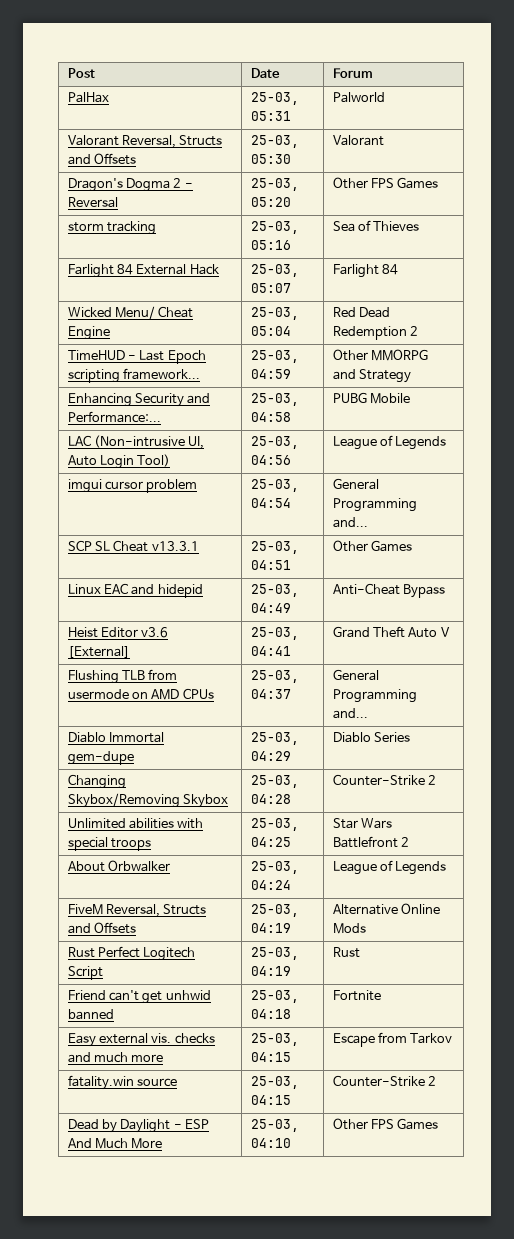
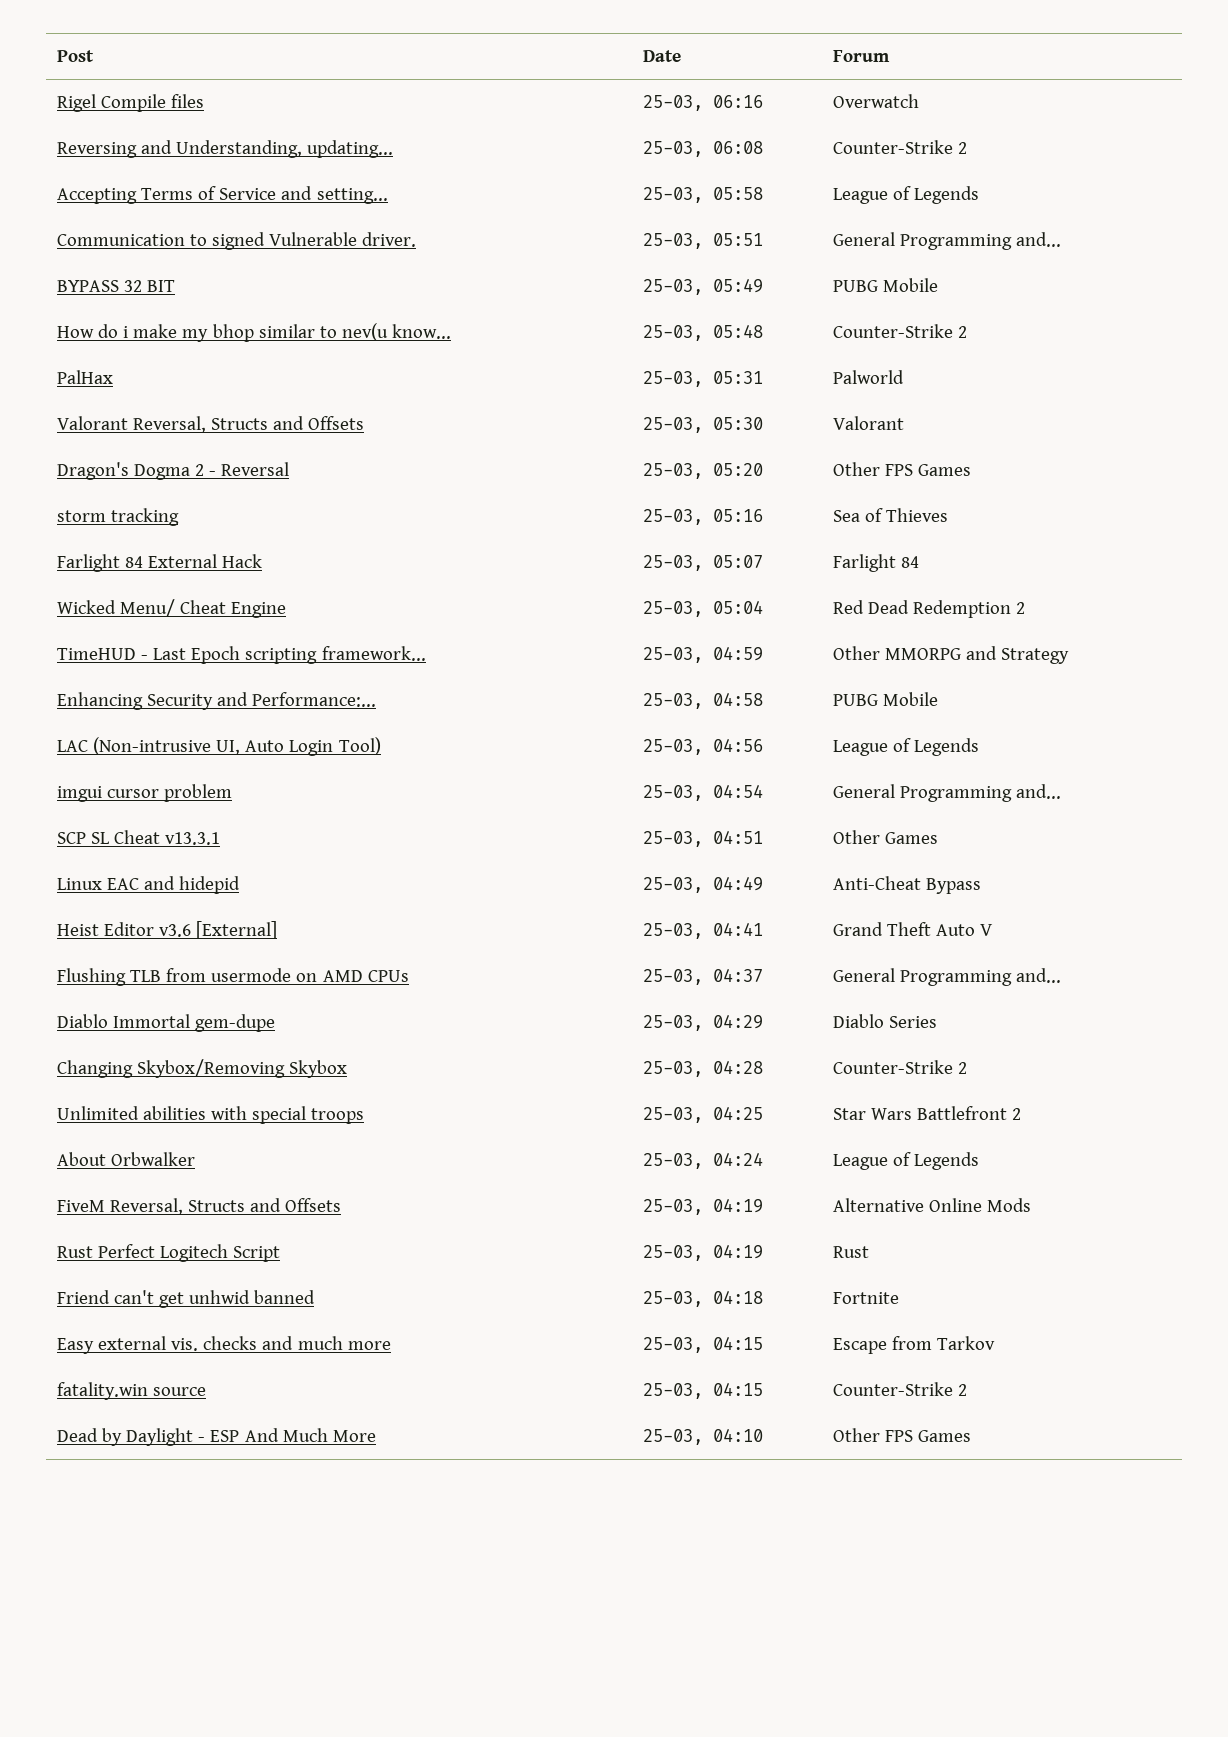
(373, 73) none -> [56,94,205,112] [642,95,763,111] [832,94,919,108] [56,140,394,158] [642,141,763,157] [832,140,968,154] [56,186,388,204] [642,187,763,203] [832,186,980,204] [56,232,417,250] [642,233,763,249] [832,232,1062,250] [56,280,176,292] [642,278,763,295] [832,278,939,292] [56,323,452,342] [642,324,763,341] [832,324,968,338] // Rigel Compile files | 25-03, 06:16 | Overwatch // Reversing and Understanding, updating... | 25-03, 06:08 | Counter-Strike 2 // Accepting Terms of Service and setting... | 25-03, 05:58 | League of Legends // Communication to signed Vulnerable driver. | 25-03, 05:51 | General Programming and... // BYPASS 32 BIT | 25-03, 05:49 | PUBG Mobile // How do i make my bhop similar to nev(u know... | 25-03, 05:48 | Counter-Strike 2

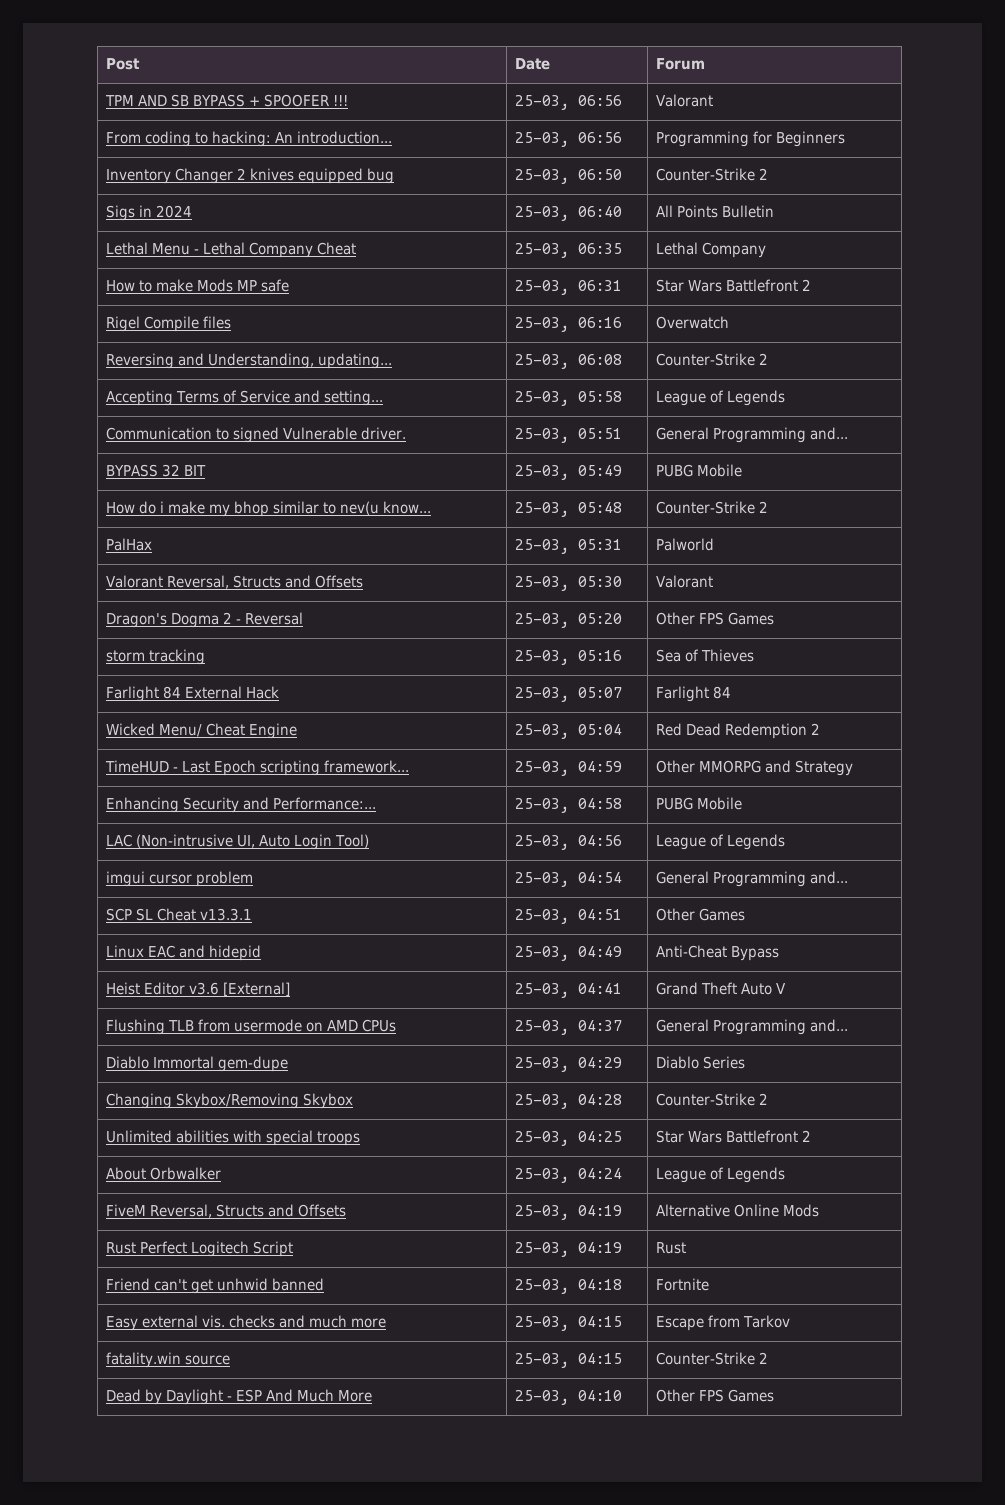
(890, 56) none -> [104,94,348,107] [514,95,622,110] [655,94,713,107] [105,131,392,147] [514,132,622,147] [655,131,845,147] [105,168,394,184] [514,169,622,184] [655,168,768,181] [105,205,192,221] [514,206,622,221] [655,205,774,218] [105,242,356,258] [514,243,622,258] [655,242,766,258] [105,279,289,292] [514,280,622,295] [655,279,811,292] // TPM AND SB BYPASS + SPOOFER !!! | 25-03, 06:56 | Valorant // From coding to hacking: An introduction... | 25-03, 06:56 | Programming for Beginners // Inventory Changer 2 knives equipped bug | 25-03, 06:50 | Counter-Strike 2 // Sigs in 2024 | 25-03, 06:40 | All Points Bulletin // Lethal Menu - Lethal Company Cheat | 25-03, 06:35 | Lethal Company // How to make Mods MP safe | 25-03, 06:31 | Star Wars Battlefront 2

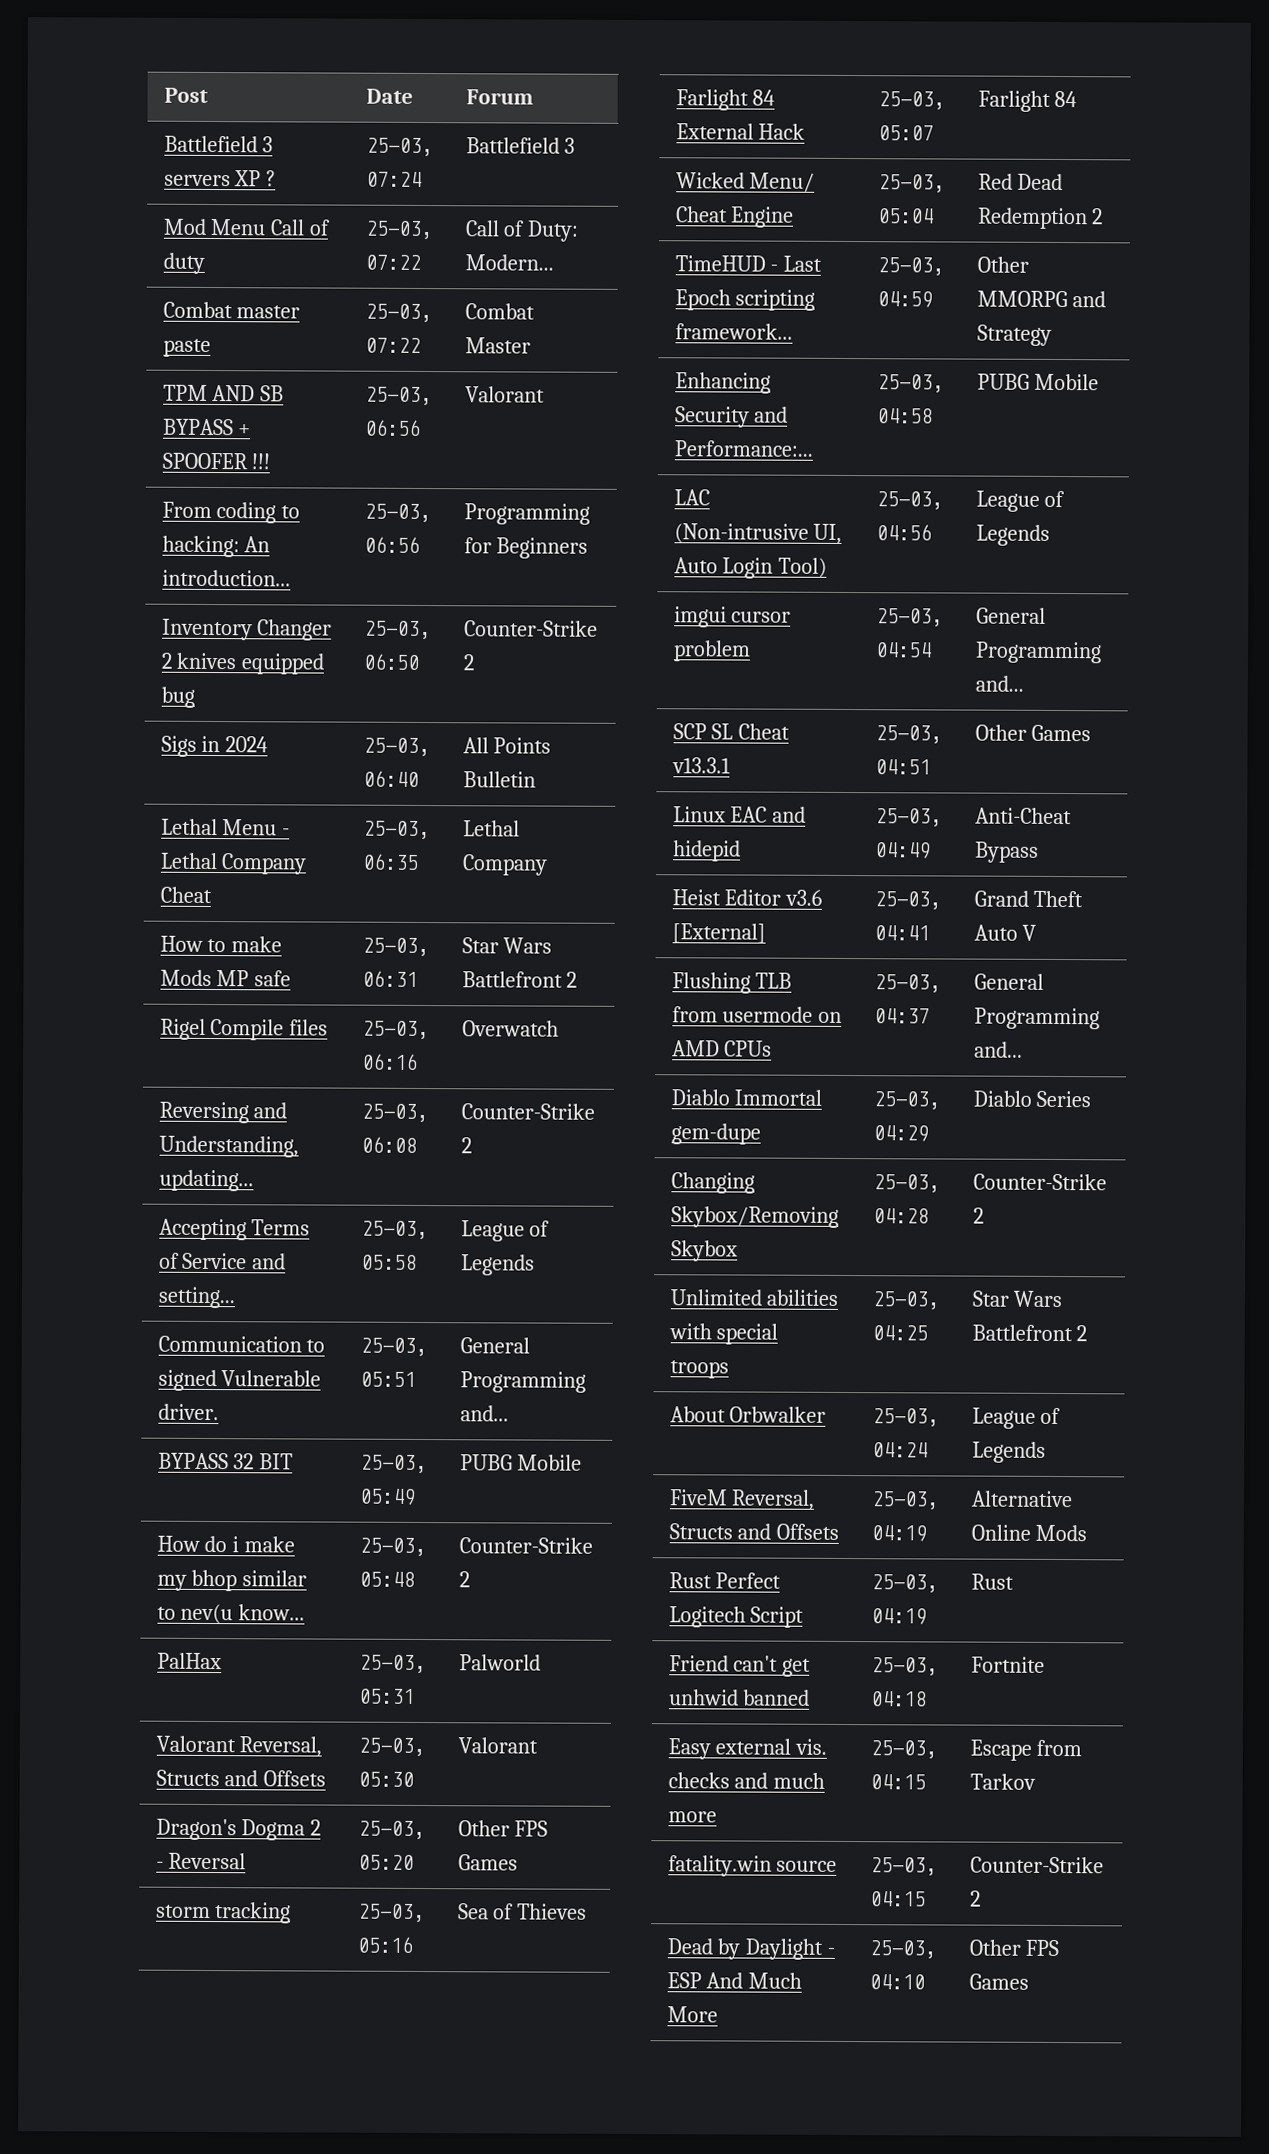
(705, 64) none -> [163,135,274,153] [163,170,277,187] [365,137,433,157] [365,171,422,187] [465,137,576,154] [162,218,332,236] [162,252,205,274] [364,220,433,240] [364,254,421,270] [464,220,580,242] [464,254,554,271] [162,301,301,319] [162,338,211,357] [364,303,432,323] [364,337,421,353] [464,303,535,320] [464,337,531,354] // Battlefield 3 servers XP ? | 25-03, 07:24 | Battlefield 3 // Mod Menu Call of duty | 25-03, 07:22 | Call of Duty: Modern... // Combat master paste | 25-03, 07:22 | Combat Master

